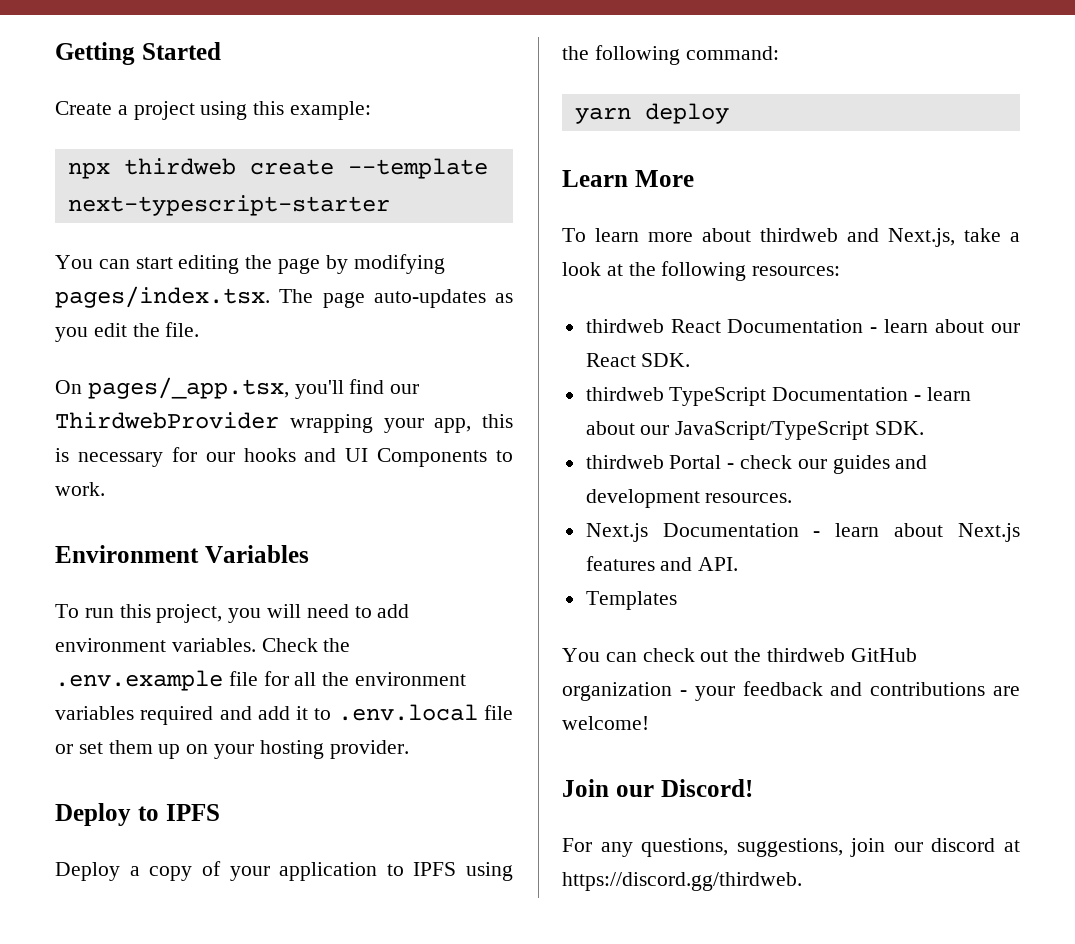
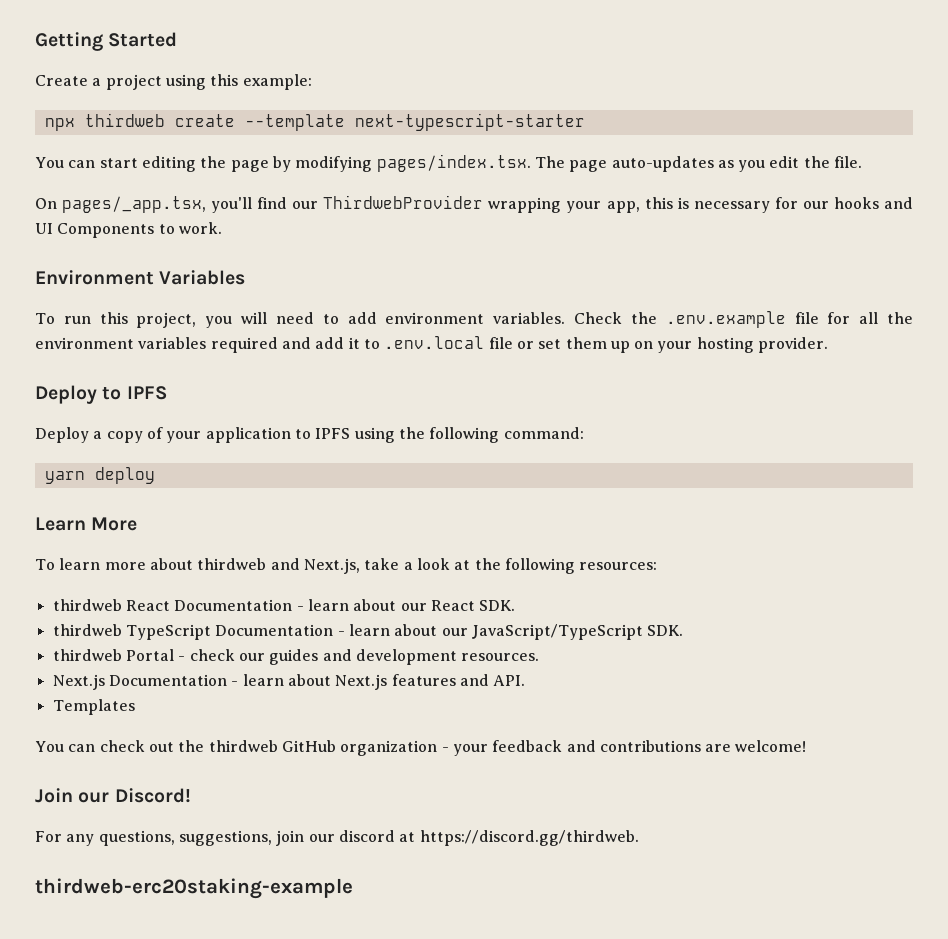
(802, 881) none -> [35,878,353,899] // thirdweb-erc20staking-example

